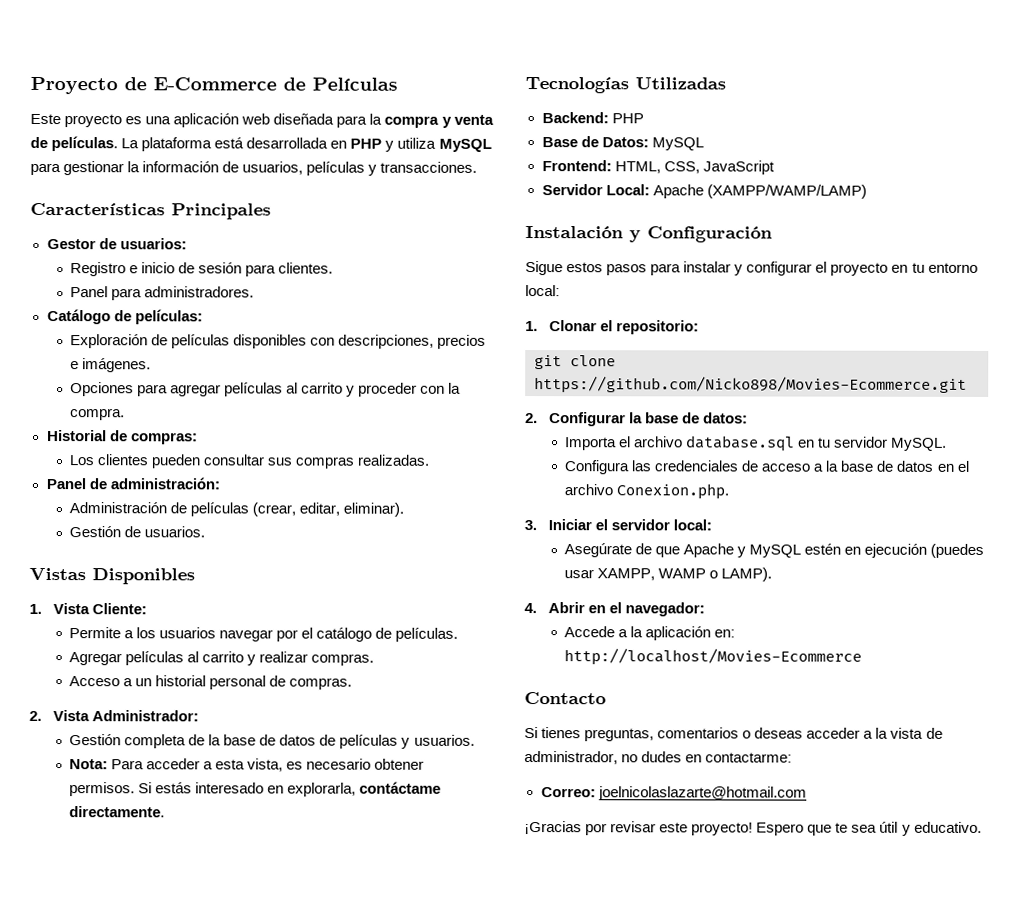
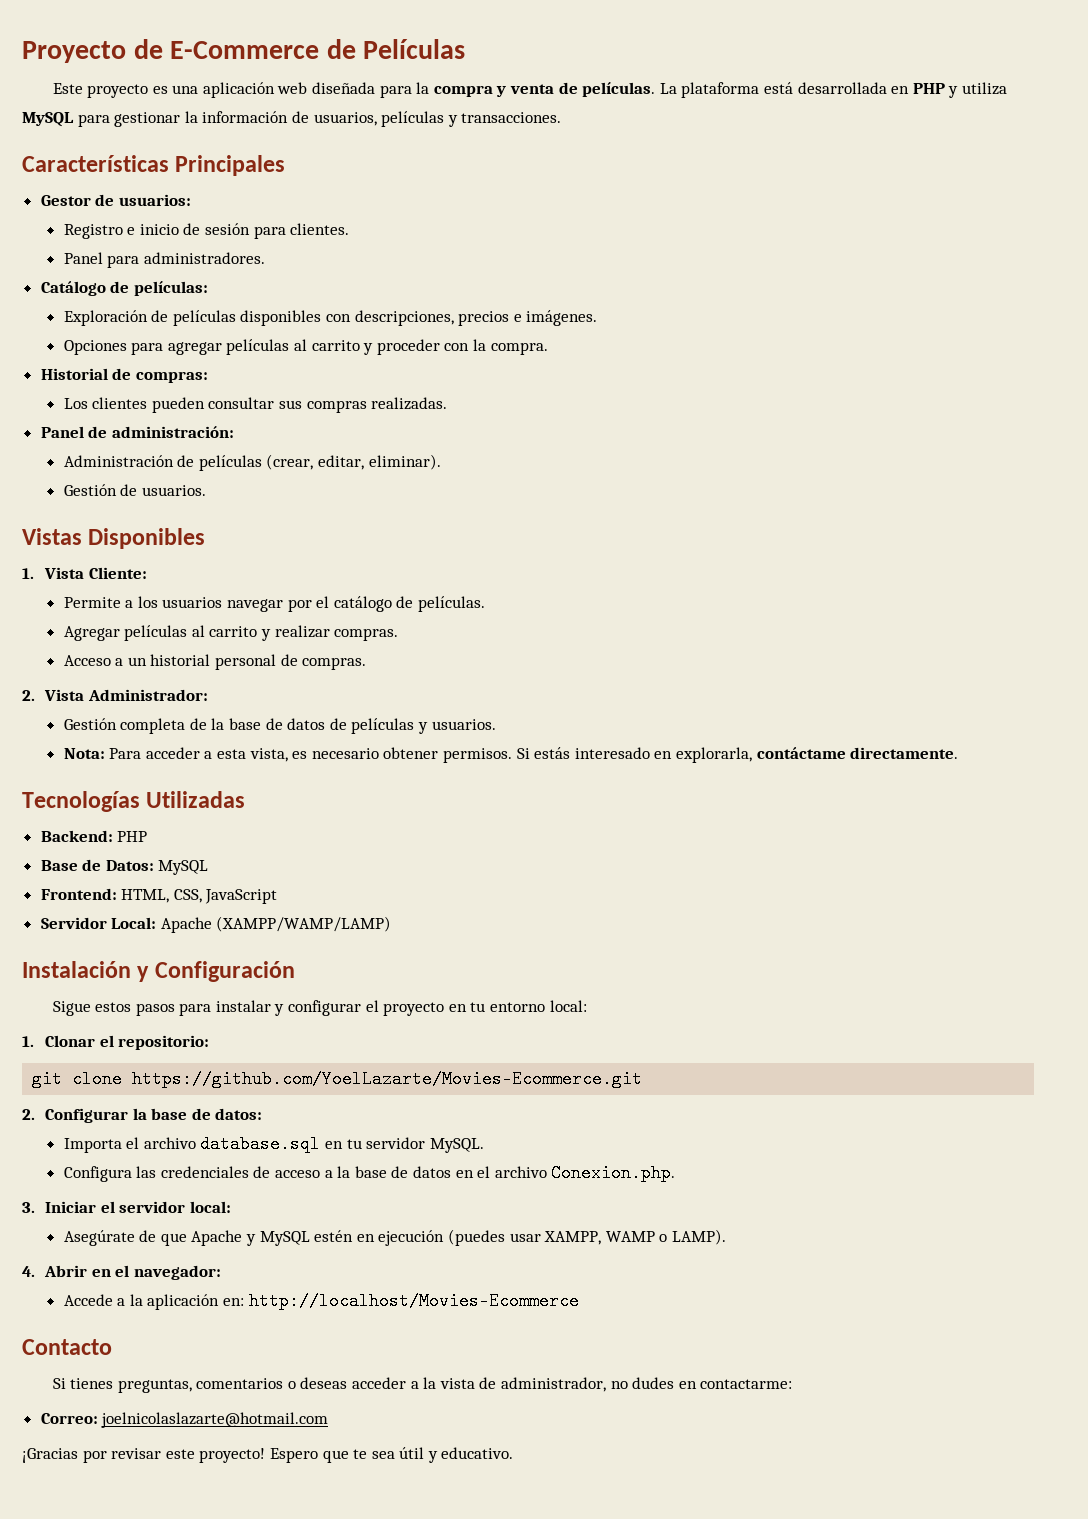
[534,376,967,394] https://github.com/Nicko898/Movies-Ecommerce.git -> [132,1070,643,1088] https://github.com/YoelLazarte/Movies-Ecommerce.git

